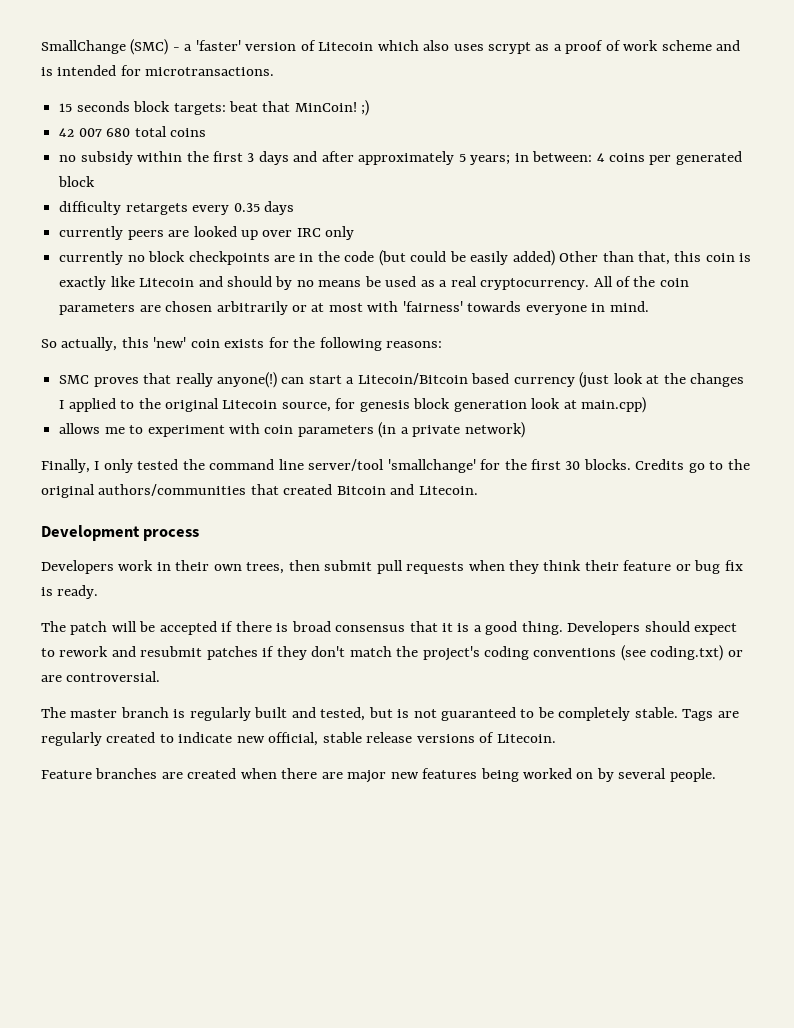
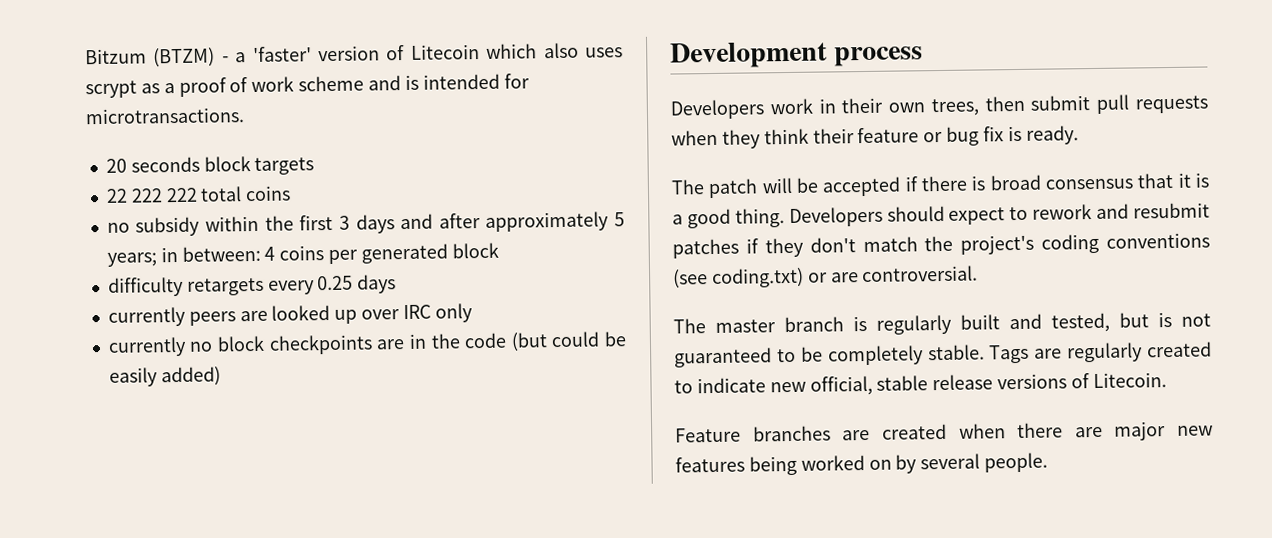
[41,39,169,55] SmallChange (SMC) -> [85,47,216,68] Bitzum (BTZM)
[59,103,73,112] 15 -> [105,158,127,173] 20
[173,100,370,116] [59,128,131,137] targets: beat that MinCoin! ;) // 42 007 680 -> [254,157,315,175] [105,187,198,203] targets // 22 222 222
[233,203,260,212] 0.35 -> [317,275,354,291] 0.25
[559,251,752,265] [59,276,689,290] [59,301,649,315] [41,337,443,351] [59,372,744,388] [59,397,647,413] [59,422,525,438] [41,459,750,473] [41,484,478,498] Other than that, this coin is exactly like Litecoin and should by no means be used as a real cryptocurrency. All of the coin parameters are chosen arbitrarily or at most with 'fairness' towards everyone in mind. // So actually, this 'new' coin exists for the following reasons: // SMC proves that really anyone(!) can start a Litecoin/Bitcoin based currency (just look at the changes I applied to the original Litecoin source, for genesis block generation look at main.cpp) // allows me to experiment with coin parameters (in a private network) // Finally, I only tested the command line server/tool 'smallchange' for the first 30 blocks. Credits go to the original authors/communities that created Bitcoin and Litecoin. -> (221, 376) none

